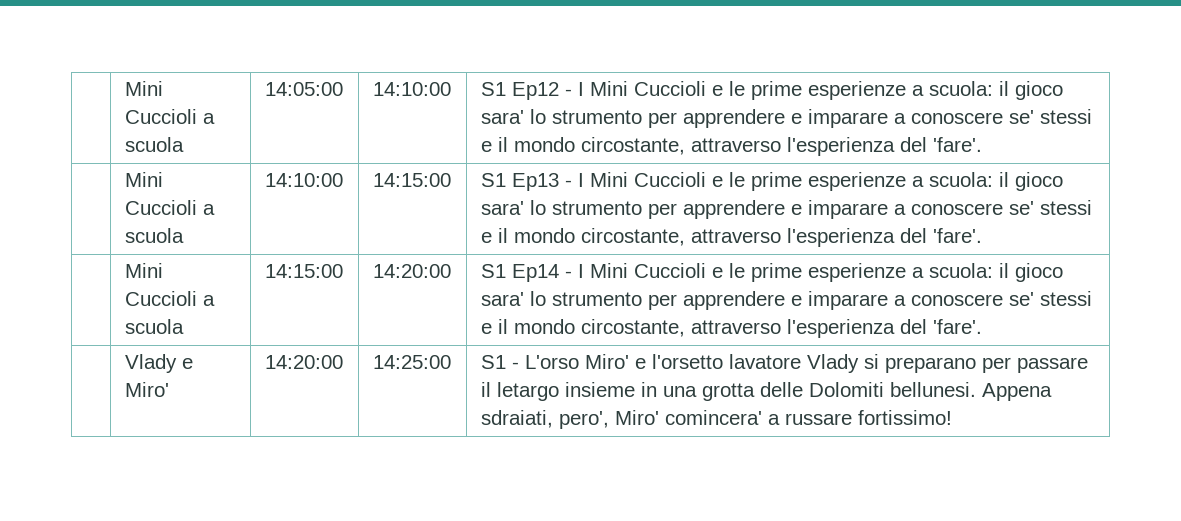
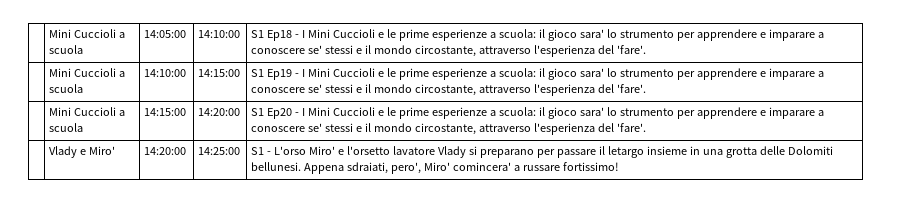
[511,82,559,100] Ep12 -> [267,30,293,41] Ep18
[511,173,559,191] Ep13 -> [267,69,293,80] Ep19
[511,264,559,282] Ep14 -> [267,108,293,119] Ep20

